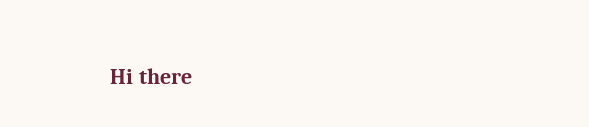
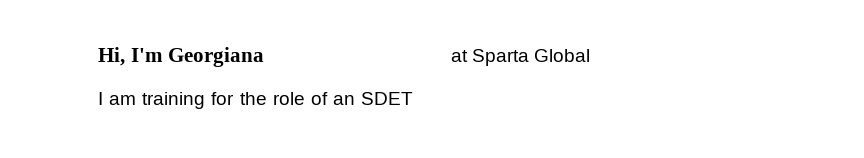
[110,68,192,84] Hi there -> [98,47,265,67] [98,92,413,109] [451,49,591,66] Hi, I'm Georgiana // I am training for the role of an SDET at Sparta Global

